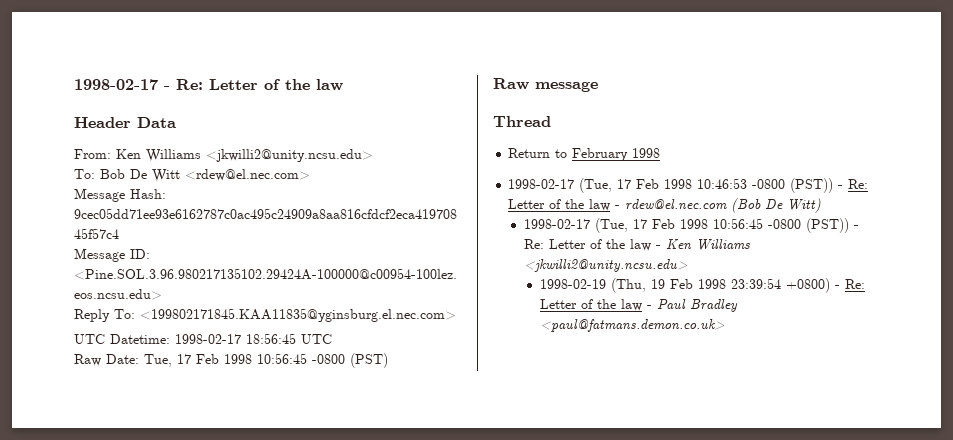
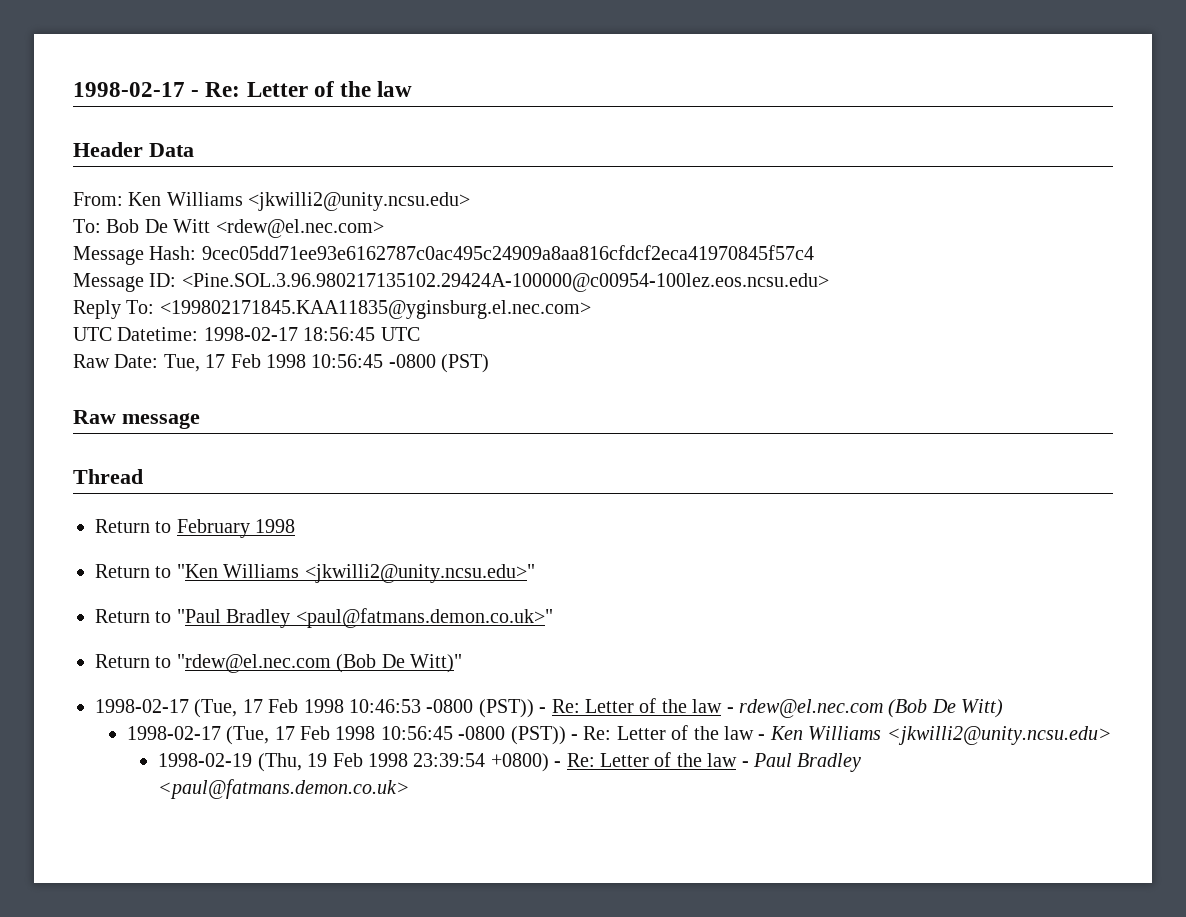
(661, 153) none -> [95,564,535,583] [95,608,553,628] [95,654,462,673] // Return to "Ken Williams <jkwilli2@unity.ncsu.edu>" // Return to "Paul Bradley <paul@fatmans.demon.co.uk>" // Return to "rdew@el.nec.com (Bob De Witt)"

